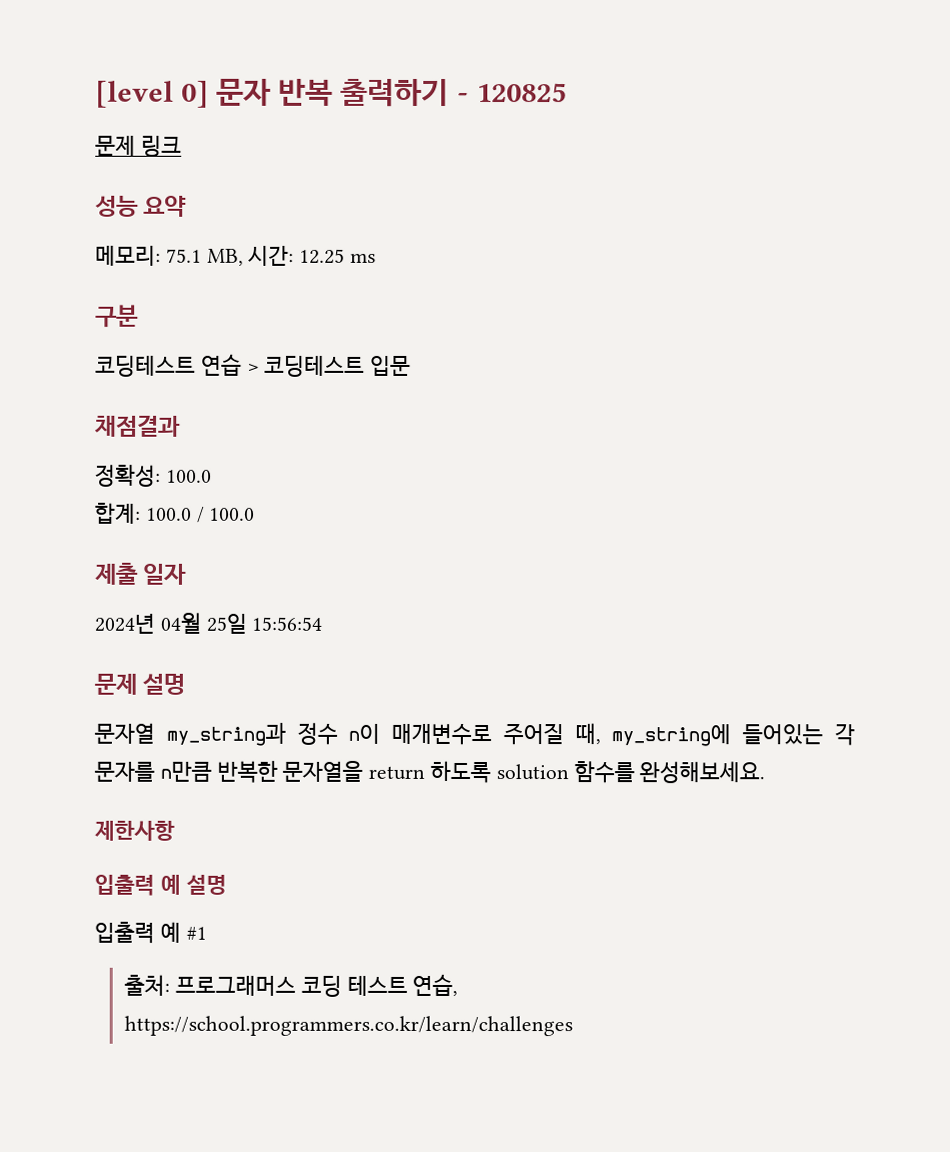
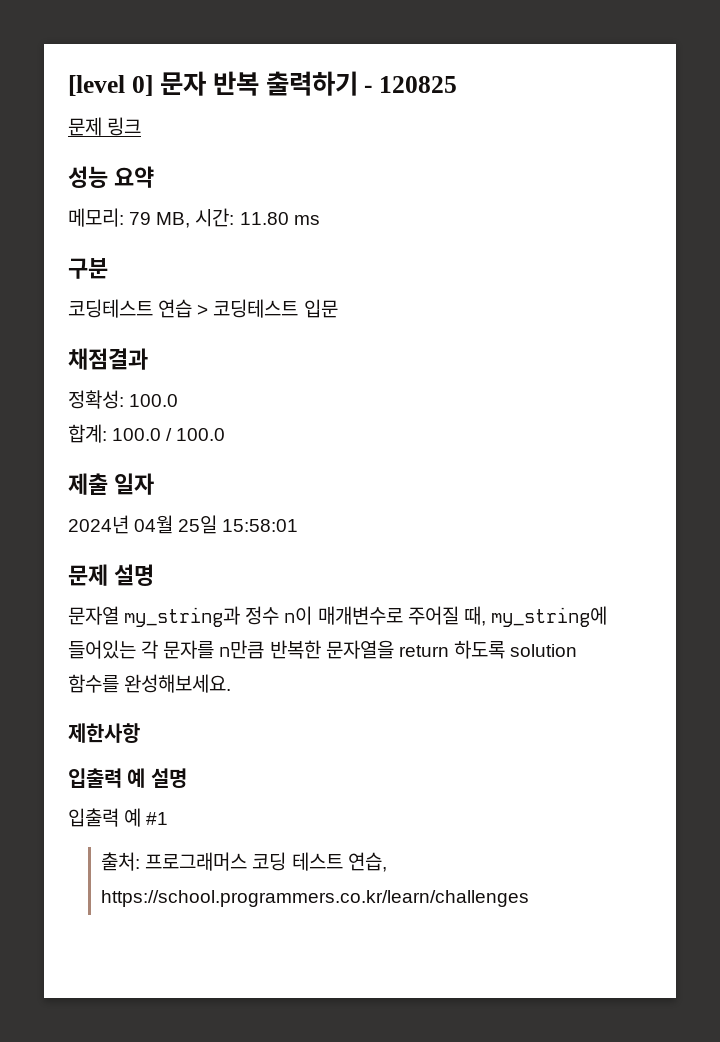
[165,248,202,263] 75.1 -> [129,212,152,225] 79
[299,248,346,264] 12.25 -> [239,212,289,225] 11.80
[251,616,323,631] 15:56:54 -> [222,519,299,532] 15:58:01

